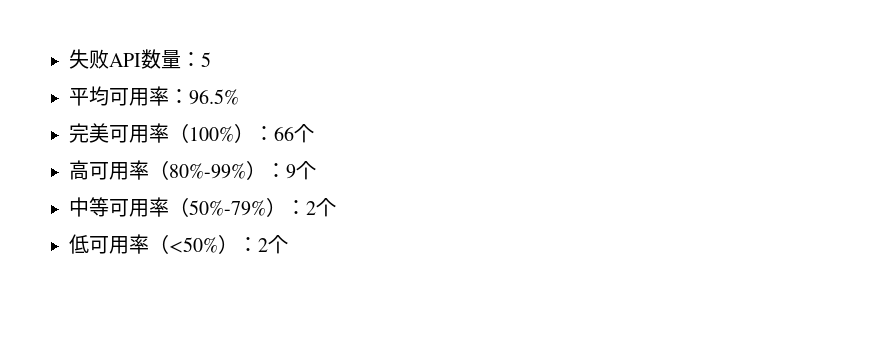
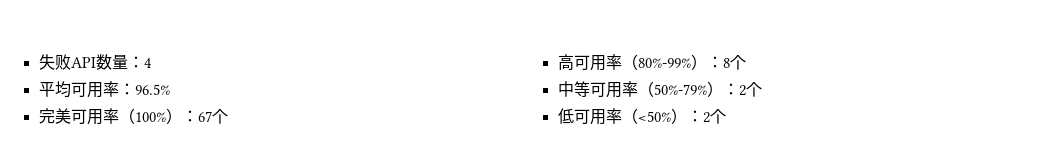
[201,52,211,67] 5 -> [143,58,152,68] 4
[274,126,294,141] 66 -> [197,111,212,122] 67
[286,164,296,179] 9 -> [722,58,730,68] 8

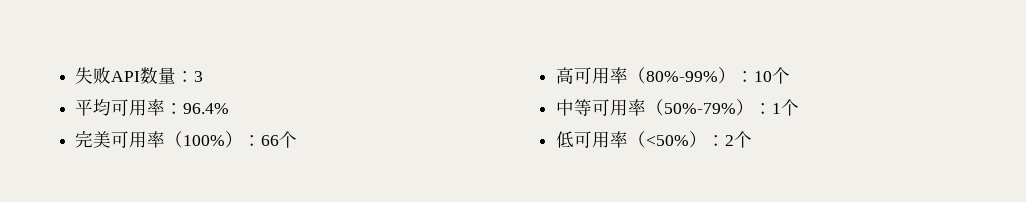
[143,58,152,68] 4 -> [194,71,204,82] 3
[134,84,170,95] 96.5% -> [183,103,230,114] 96.4%
[197,111,212,122] 67 -> [261,135,280,146] 66
[722,58,730,68] 8 -> [754,71,773,82] 10
[738,85,746,96] 2 -> [772,103,782,114] 1

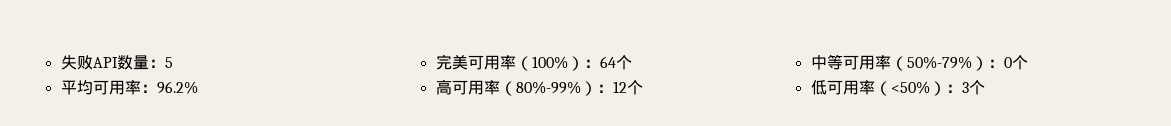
[194,71,204,82] 3 -> [164,57,173,68] 5
[183,103,230,114] 96.4% -> [156,81,198,94] 96.2%
[261,135,280,146] 66 -> [599,56,616,68] 64
[754,71,773,82] 10 -> [612,81,627,93] 12
[772,103,782,114] 1 -> [1003,57,1012,68] 0
[725,135,735,146] 2 -> [961,82,969,93] 3

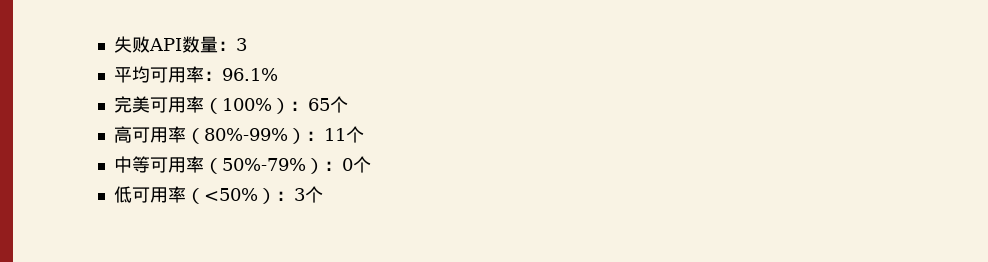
[164,57,173,68] 5 -> [235,38,247,51] 3
[156,81,198,94] 96.2% -> [221,68,278,81] 96.1%
[599,56,616,68] 64 -> [307,98,330,111] 65
[612,81,627,93] 12 -> [323,128,346,141] 11

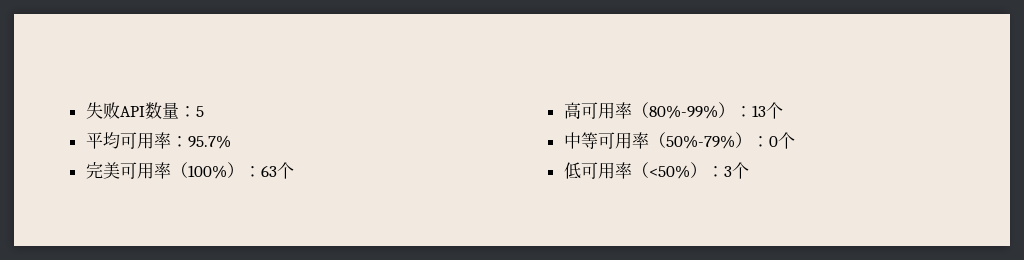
[235,38,247,51] 3 -> [195,106,204,117] 5
[221,68,278,81] 96.1% -> [187,135,231,149] 95.7%
[307,98,330,111] 65 -> [260,165,277,177] 63
[323,128,346,141] 11 -> [751,105,766,117] 13

